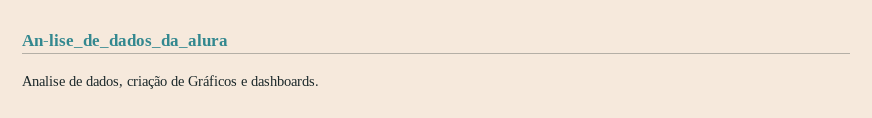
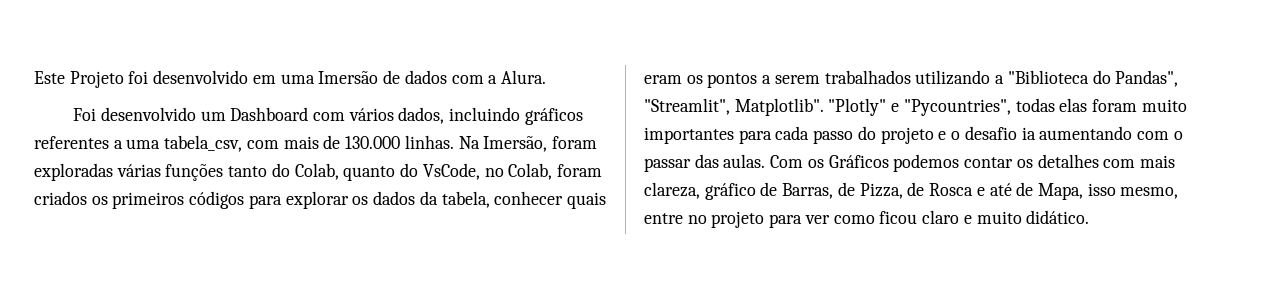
[22,34,228,48] [22,75,319,89] An-lise_de_dados_da_alura // Analise de dados, criação de Gráficos e dashboards. -> [34,70,546,88] [73,107,583,125] [34,135,597,152] [34,163,602,181] [34,191,606,209] [644,70,1179,88] [644,98,1187,116] [644,126,1183,144] [644,154,1175,172] [644,182,1179,200] [644,210,1090,228] Este Projeto foi desenvolvido em uma Imersão de dados com a Alura. // Foi desenvolvido um Dashboard com vários dados, incluindo gráficos referentes a uma tabela_csv, com mais de 130.000 linhas. Na Imersão, foram exploradas várias funções tanto do Colab, quanto do VsCode, no Colab, foram criados os primeiros códigos para explorar os dados da tabela, conhecer quais eram os pontos a serem trabalhados utilizando a "Biblioteca do Pandas", "Streamlit", Matplotlib". "Plotly" e "Pycountries", todas elas foram muito importantes para cada passo do projeto e o desafio ia aumentando com o passar das aulas. Com os Gráficos podemos contar os detalhes com mais clareza, gráfico de Barras, de Pizza, de Rosca e até de Mapa, isso mesmo, entre no projeto para ver como ficou claro e muito didático.

